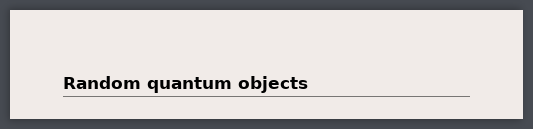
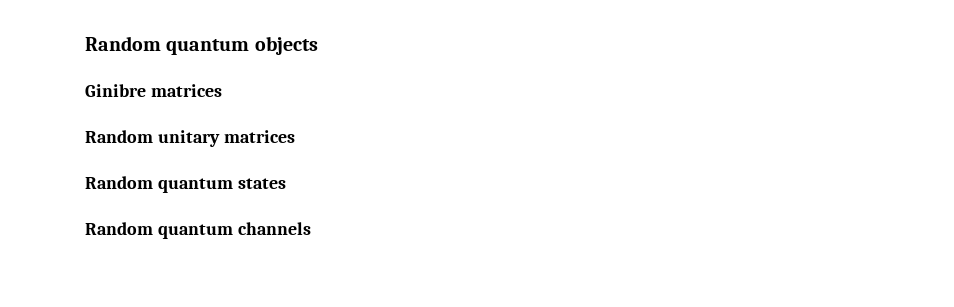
(308, 84) none -> [85,84,222,97] [85,130,295,147] [85,176,286,193] [85,222,311,239] // Ginibre matrices // Random unitary matrices // Random quantum states // Random quantum channels

